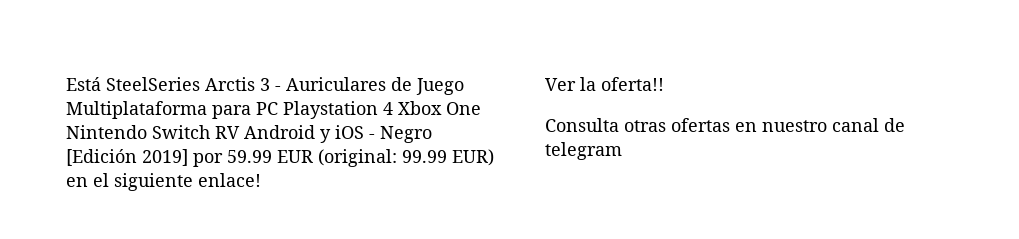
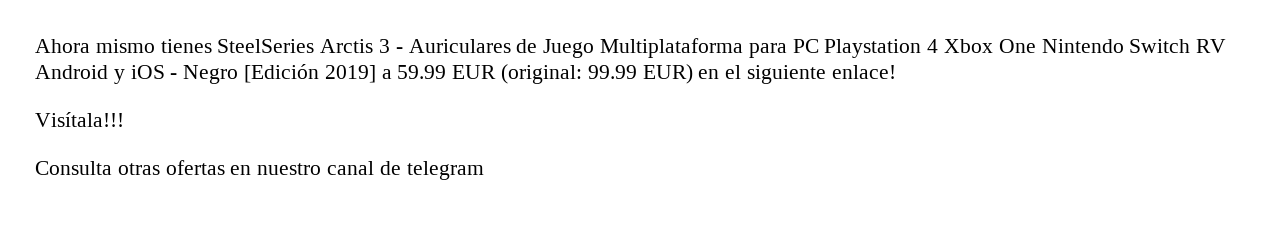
[66,77,101,91] Está -> [35,39,212,53] Ahora mismo tienes
[193,153,223,167] por -> [381,69,392,79] a
[545,77,664,91] Ver la oferta!! -> [35,112,124,127] Visítala!!!

